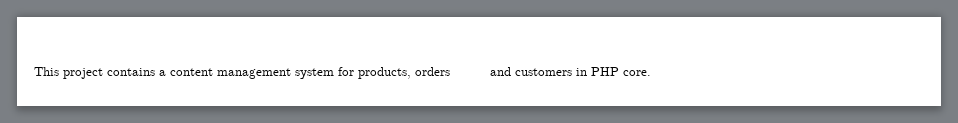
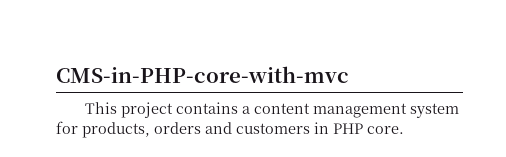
(34, 71) none -> [56,66,349,83] CMS-in-PHP-core-with-mvc //

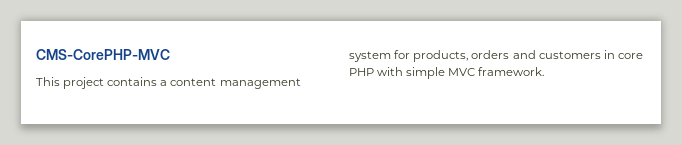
[56,66,349,83] CMS-in-PHP-core-with-mvc -> [36,49,170,60] CMS-CorePHP-MVC
[333,123,404,134] PHP core. -> [618,53,643,59] [349,67,545,79] core PHP with simple MVC framework.

